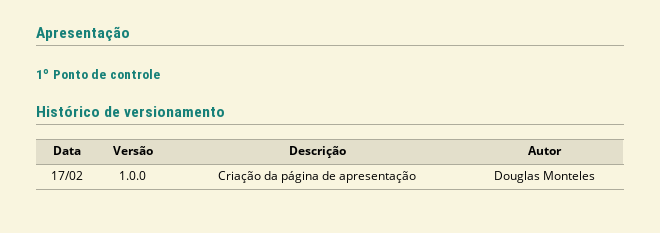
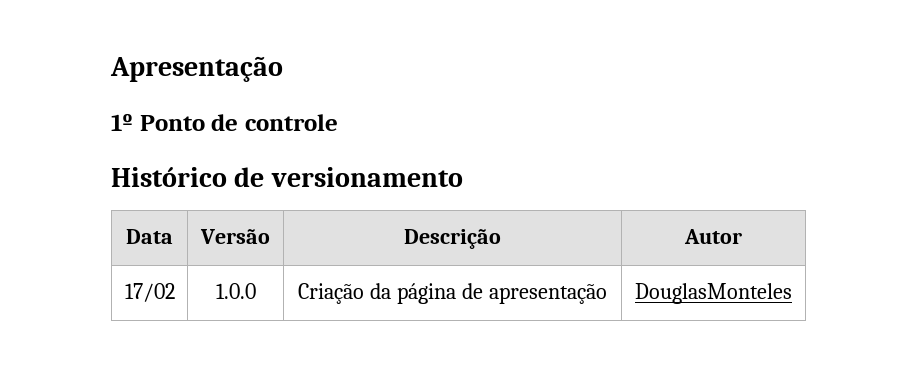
[493,171,596,183] Douglas Monteles -> [635,283,792,304] DouglasMonteles

